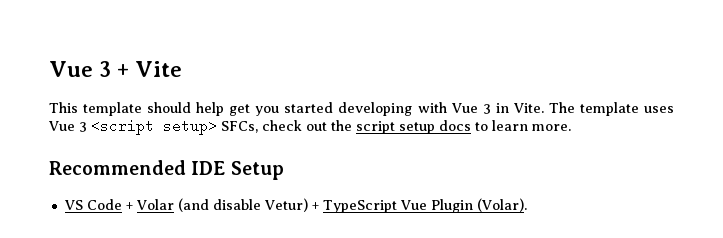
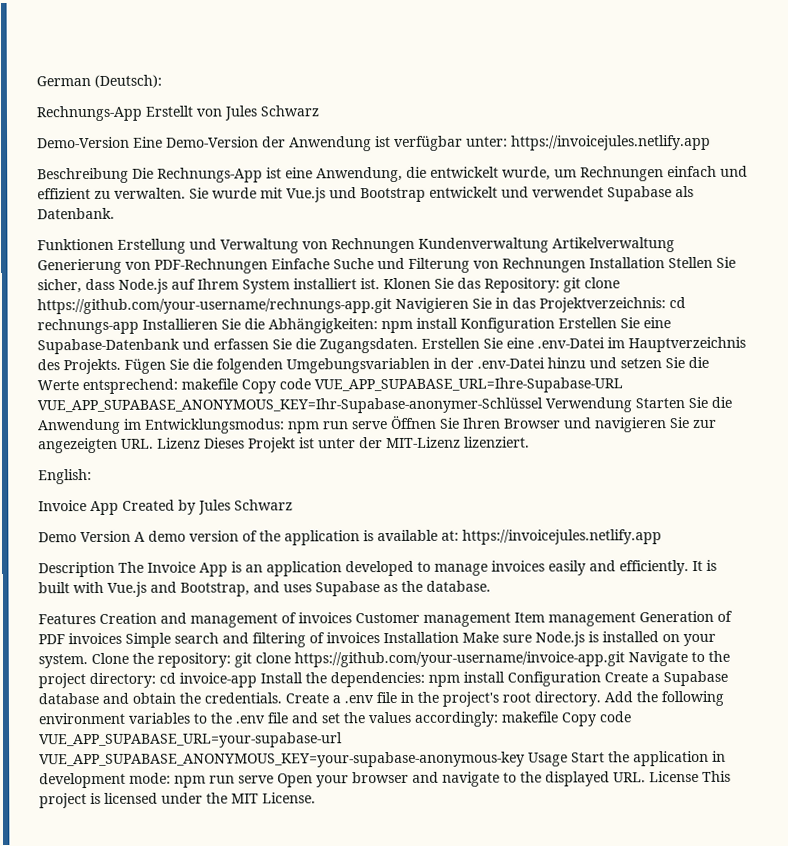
[49,61,183,77] [49,102,674,116] [48,119,571,135] [49,160,284,180] [63,198,527,213] Vue 3 + Vite // This template should help get you started developing with Vue 3 in Vite. The template uses Vue 3 <script setup> SFCs, check out the script setup docs to learn more. // Recommended IDE Setup // VS Code + Volar (and disable Vetur) + TypeScript Vue Plugin (Volar). -> [36,74,162,88] [36,105,319,122] [37,134,711,152] [37,165,748,184] [37,186,694,203] [37,207,115,220] [37,237,675,254] [37,256,736,275] [37,277,620,294] [37,297,686,315] [37,317,671,335] [37,336,746,355] [37,356,709,375] [37,377,623,395] [37,396,732,415] [37,415,717,435] [38,436,530,454] [38,469,92,485] [38,499,293,516] [38,529,662,546] [38,559,717,578] [38,580,491,597] [38,610,733,628] [38,631,716,648] [38,650,730,669] [38,670,728,689] [38,690,724,707] [38,711,631,727] [39,732,343,749] [39,750,726,769] [39,770,731,789] [39,792,316,809] German (Deutsch): // Rechnungs-App Erstellt von Jules Schwarz // Demo-Version Eine Demo-Version der Anwendung ist verfügbar unter: https://invoicejules.netlify.app // Beschreibung Die Rechnungs-App ist eine Anwendung, die entwickelt wurde, um Rechnungen einfach und effizient zu verwalten. Sie wurde mit Vue.js und Bootstrap entwickelt und verwendet Supabase als Datenbank. // Funktionen Erstellung und Verwaltung von Rechnungen Kundenverwaltung Artikelverwaltung Generierung von PDF-Rechnungen Einfache Suche und Filterung von Rechnungen Installation Stellen Sie sicher, dass Node.js auf Ihrem System installiert ist. Klonen Sie das Repository: git clone https://github.com/your-username/rechnungs-app.git Navigieren Sie in das Projektverzeichnis: cd rechnungs-app Installieren Sie die Abhängigkeiten: npm install Konfiguration Erstellen Sie eine Supabase-Datenbank und erfassen Sie die Zugangsdaten. Erstellen Sie eine .env-Datei im Hauptverzeichnis des Projekts. Fügen Sie die folgenden Umgebungsvariablen in der .env-Datei hinzu und setzen Sie die Werte entsprechend: makefile Copy code VUE_APP_SUPABASE_URL=Ihre-Supabase-URL VUE_APP_SUPABASE_ANONYMOUS_KEY=Ihr-Supabase-anonymer-Schlüssel Verwendung Starten Sie die Anwendung im Entwicklungsmodus: npm run serve Öffnen Sie Ihren Browser und navigieren Sie zur angezeigten URL. Lizenz Dieses Projekt ist unter der MIT-Lizenz lizenziert. // English: // Invoice App Created by Jules Schwarz // Demo Version A demo version of the application is available at: https://invoicejules.netlify.app // Description The Invoice App is an application developed to manage invoices easily and efficiently. It is built with Vue.js and Bootstrap, and uses Supabase as the database. // Features Creation and management of invoices Customer management Item management Generation of PDF invoices Simple search and filtering of invoices Installation Make sure Node.js is installed on your system. Clone the repository: git clone https://github.com/your-username/invoice-app.git Navigate to the project directory: cd invoice-app Install the dependencies: npm install Configuration Create a Supabase database and obtain the credentials. Create a .env file in the project's root directory. Add the following environment variables to the .env file and set the values accordingly: makefile Copy code VUE_APP_SUPABASE_URL=your-supabase-url VUE_APP_SUPABASE_ANONYMOUS_KEY=your-supabase-anonymous-key Usage Start the application in development mode: npm run serve Open your browser and navigate to the displayed URL. License This project is licensed under the MIT License.

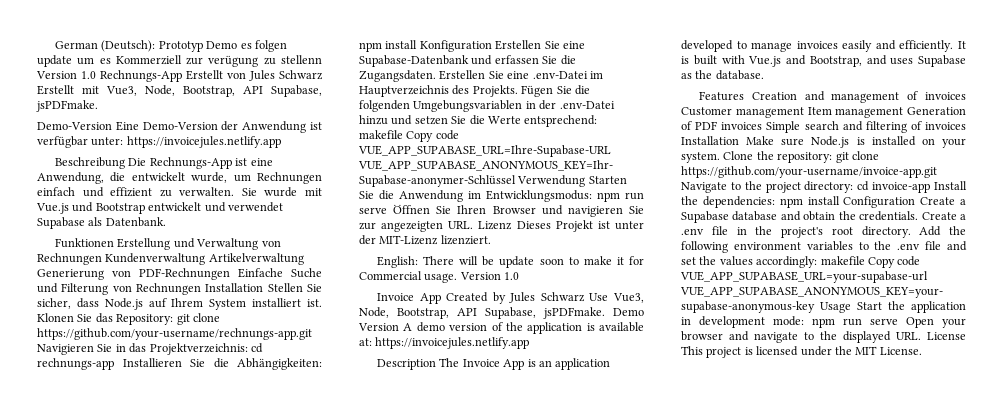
(162, 81) // -> [158,40,287,52] [37,55,322,67] [36,71,96,79] Prototyp Demo es folgen update um es Kommerziell zur verügung zu stellenn Version 1.0
(319, 111) none -> [37,85,322,97] [36,100,98,112] Erstellt mit Vue3, Node, Bootstrap, API Supabase, jsPDFmake.
(92, 477) none -> [423,256,644,268] [359,271,520,283] There will be update soon to make it for Commercial usage. Version 1.0
(293, 505) // -> [589,293,644,303] [359,307,605,319] Use Vue3, Node, Bootstrap, API Supabase, jsPDFmake.

